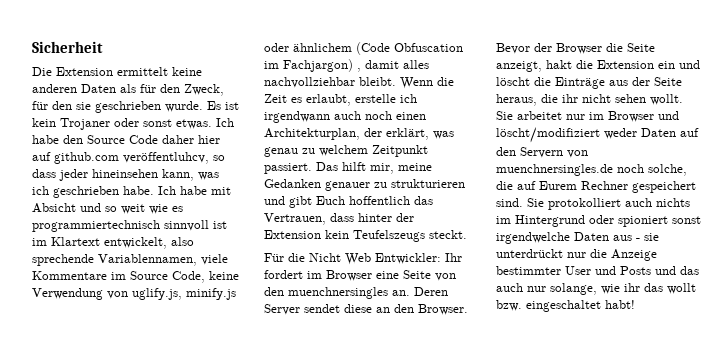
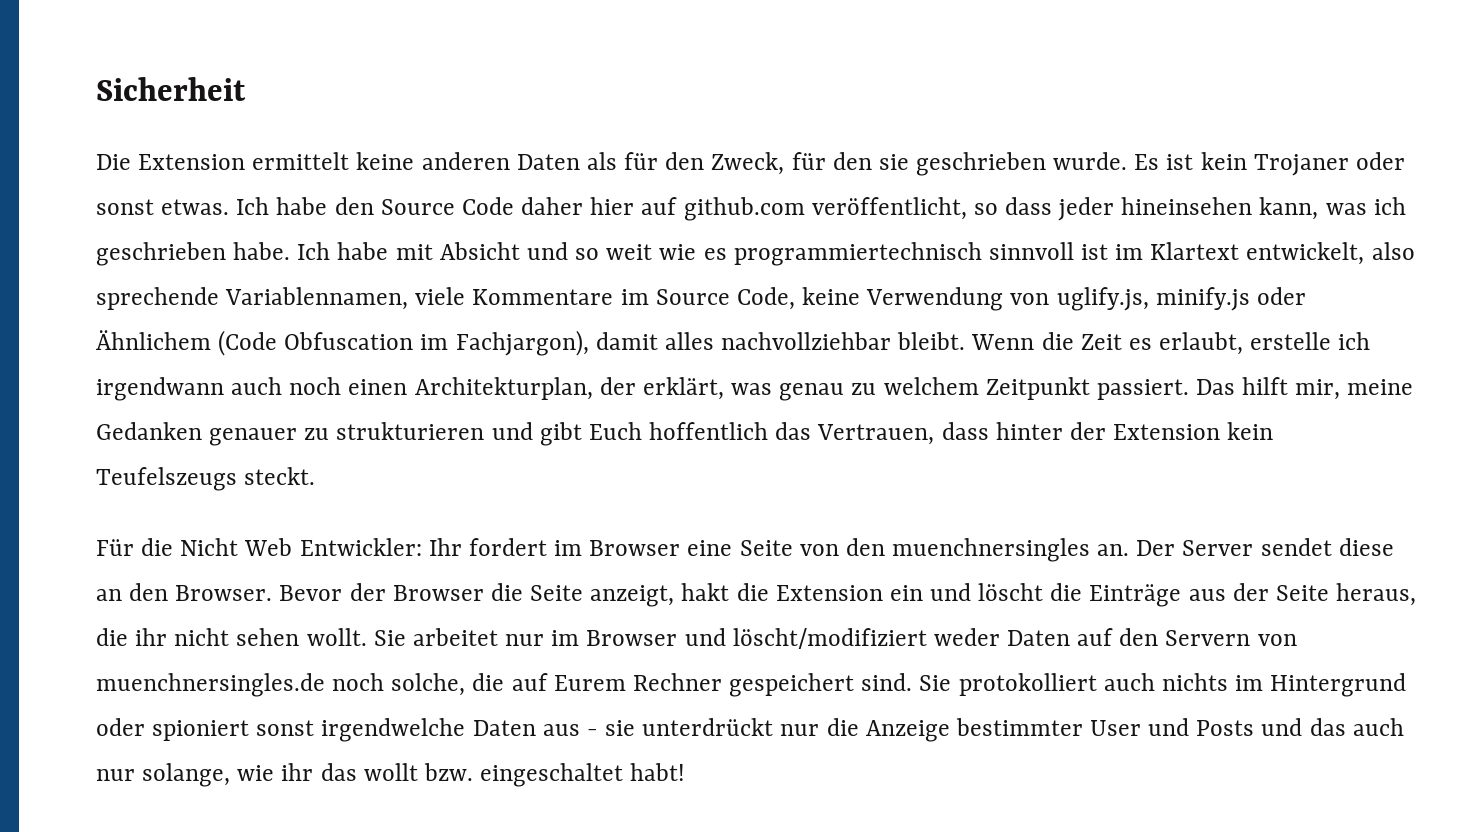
[123,152,209,164] veröffentluhcv, -> [811,197,967,220] veröffentlicht,
[293,43,352,52] ähnlichem -> [96,330,211,350] Ähnlichem
[283,59,361,72] Fachjargon) , -> [455,330,589,356] Fachjargon),
[414,287,448,296] Deren -> [1136,540,1176,556] Der

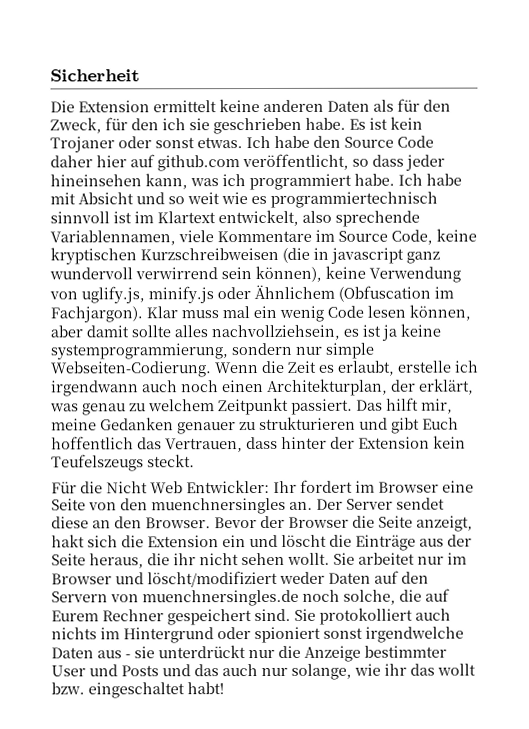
(872, 161) none -> [162,118,186,131] ich
[1053,152,1128,170] wurde. -> [305,117,346,130] habe.
[96,242,226,266] geschrieben -> [249,173,352,191] programmiert
(861, 296) none -> [50,247,440,265] [49,265,366,283] kryptischen Kurzschreibweisen (die in javascript ganz wundervoll verwirrend sein können), keine
[218,330,966,356] (Code Obfuscation im Fachjargon), damit alles nachvollziehbar bleibt. -> [338,285,454,302] [50,304,471,323] [50,323,441,341] [50,342,374,360] [50,361,212,378] (Obfuscation im Fachjargon). Klar muss mal ein wenig Code lesen können, aber damit sollte alles nachvollziehsein, es ist ja keine systemprogrammierung, sondern nur simple Webseiten-Codierung.
(730, 592) none -> [87,535,118,548] sich

